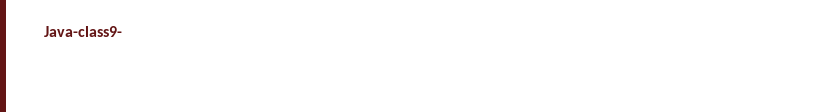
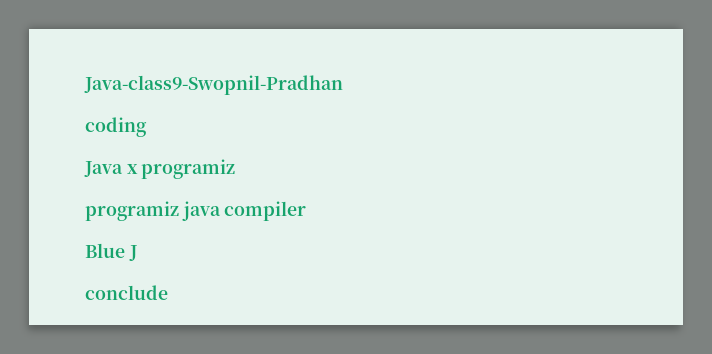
[44,26,122,37] Java-class9- -> [84,75,343,95] [85,117,147,137] [84,159,236,179] [85,201,307,221] [85,243,137,261] [85,285,168,300] Java-class9-Swopnil-Pradhan // coding // Java x programiz // programiz java compiler // Blue J // conclude

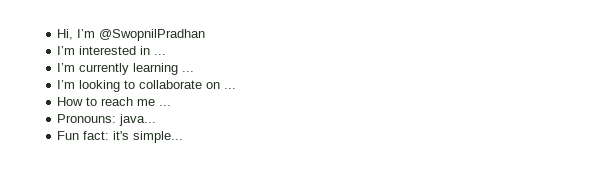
[84,75,343,95] [85,117,147,137] [84,159,236,179] [85,201,307,221] [85,243,137,261] [85,285,168,300] Java-class9-Swopnil-Pradhan // coding // Java x programiz // programiz java compiler // Blue J // conclude -> [57,29,206,41] [57,46,167,55] [57,63,195,75] [57,80,237,92] [57,97,172,106] [57,114,157,126] [57,131,184,143] Hi, I’m @SwopnilPradhan // I’m interested in ... // I’m currently learning ... // I’m looking to collaborate on ... // How to reach me ... // Pronouns: java... // Fun fact: it's simple...

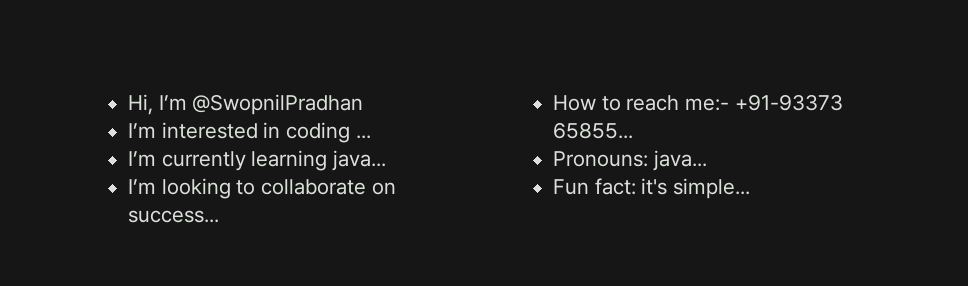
(151, 50) none -> [286,122,351,143] coding
[182,71,195,72] ... -> [332,150,387,171] java...
[224,88,237,89] ... -> [128,210,220,223] success...
[137,99,172,106] me ... -> [685,94,843,111] [553,122,634,139] me:- +91-93373 65855...

